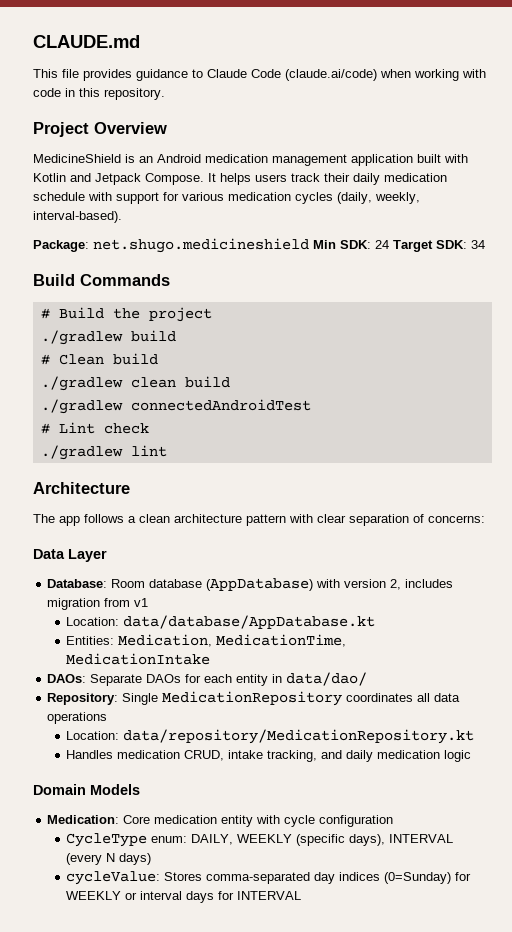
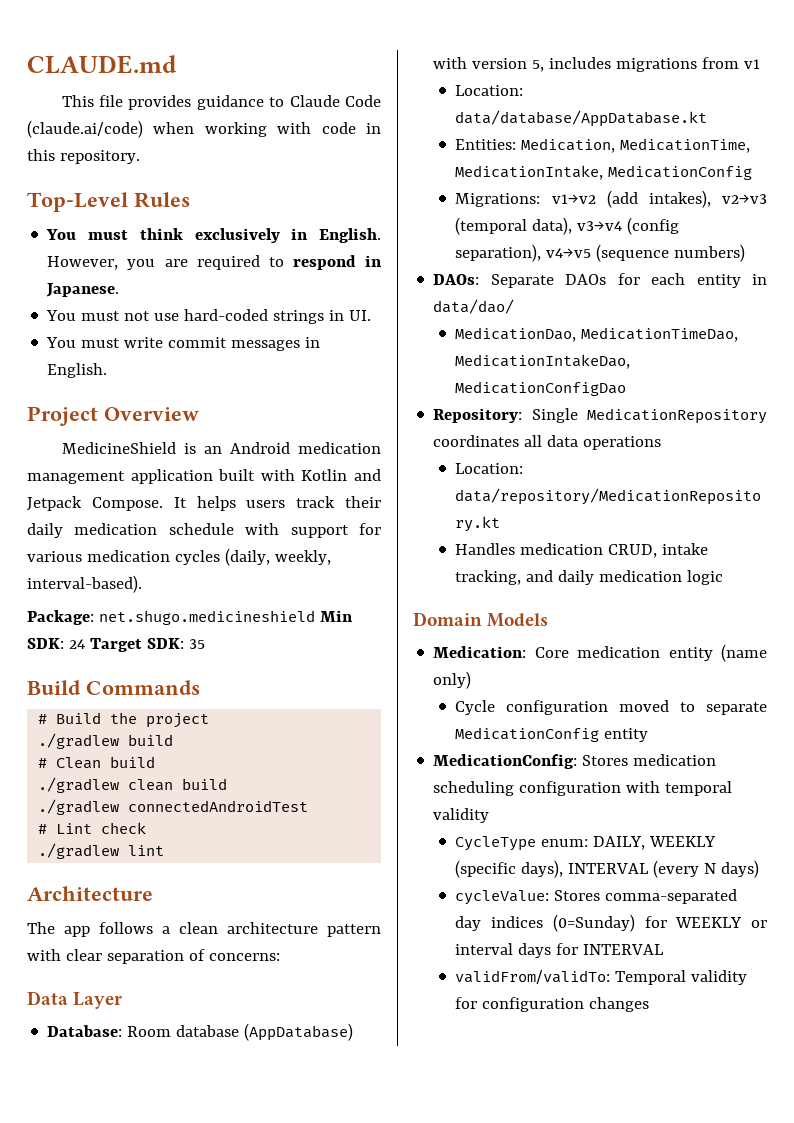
(165, 94) none -> [27,192,190,212] [46,228,381,243] [47,255,382,270] [46,283,120,297] [46,309,372,324] [46,337,321,351] [47,363,108,378] // Top-Level Rules // You must think exclusively in English. However, you are required to respond in Japanese. // You must not use hard-coded strings in UI. // You must write commit messages in English.
[471,240,485,249] 34 -> [188,639,205,649] 35
[390,579,454,590] [47,598,101,610] 2, includes migration -> [532,57,698,72] 5, includes migrations
[66,653,211,665] MedicationIntake -> [455,165,753,180] [455,190,767,208] [455,217,680,235] [455,244,746,262] MedicationIntake, MedicationConfig // Migrations: v1→v2 (add intakes), v2→v3 (temporal data), v3→v4 (config separation), v4→v5 (sequence numbers)
(368, 679) none -> [455,327,739,342] [455,354,631,369] [455,381,627,396] // MedicationDao, MedicationTimeDao, MedicationIntakeDao, MedicationConfigDao
[256,815,394,827] with cycle configuration -> [721,644,767,662] [433,671,472,689] [455,700,767,715] [455,727,649,742] [433,754,717,769] [433,781,733,796] [433,808,490,823] (name only) // Cycle configuration moved to separate MedicationConfig entity // MedicationConfig: Stores medication scheduling configuration with temporal validity
(302, 895) none -> [455,970,748,985] [455,997,650,1012] // validFrom/validTo: Temporal validity for configuration changes

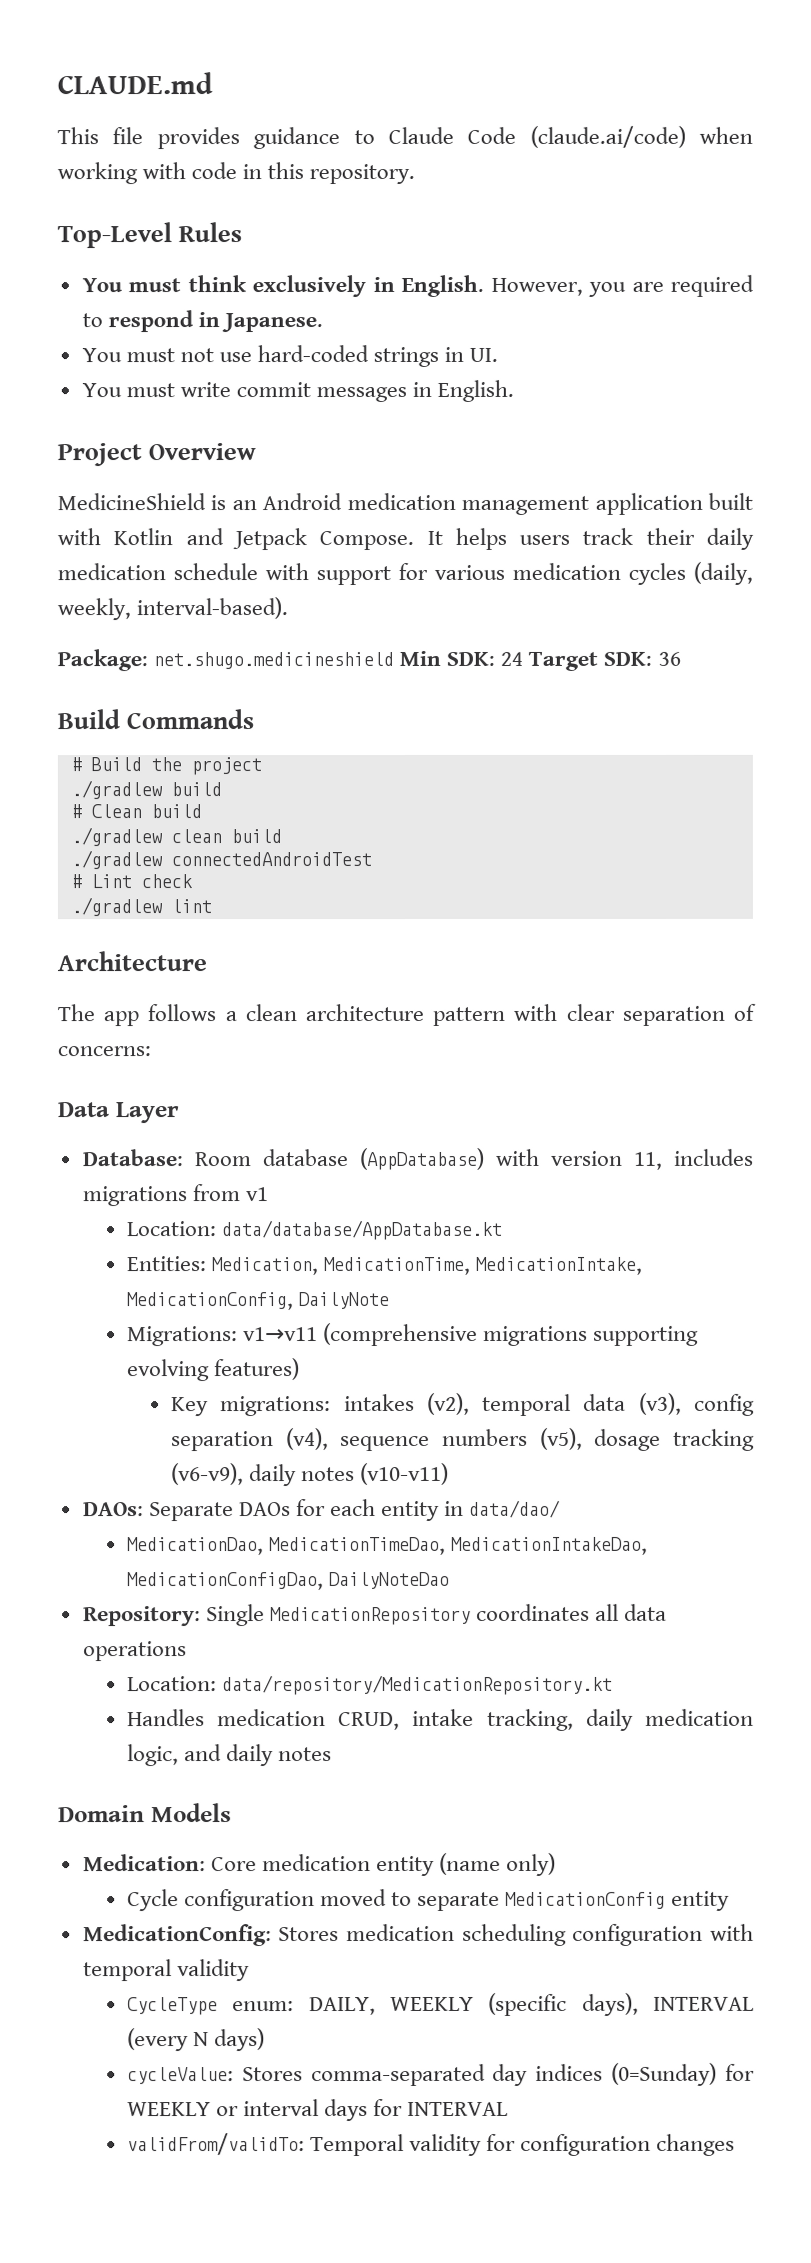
[188,639,205,649] 35 -> [657,651,681,666] 36
[532,60,545,72] 5, -> [633,1151,663,1170] 11,
[608,165,753,180] MedicationConfig -> [126,1292,390,1311] MedicationConfig, DailyNote
[551,190,767,208] [455,217,680,235] [455,244,746,262] v1→v2 (add intakes), v2→v3 (temporal data), v3→v4 (config separation), v4→v5 (sequence numbers) -> [242,1322,700,1347] [126,1358,300,1382] [170,1392,756,1417] [170,1427,755,1452] [170,1462,450,1487] v1→v11 (comprehensive migrations supporting evolving features) // Key migrations: intakes (v2), temporal data (v3), config separation (v4), sequence numbers (v5), dosage tracking (v6-v9), daily notes (v10-v11)
[455,381,627,396] MedicationConfigDao -> [126,1571,450,1591] MedicationConfigDao, DailyNoteDao
[526,570,724,585] and daily medication logic -> [585,1708,754,1731] [126,1744,333,1767] daily medication logic, and daily notes

